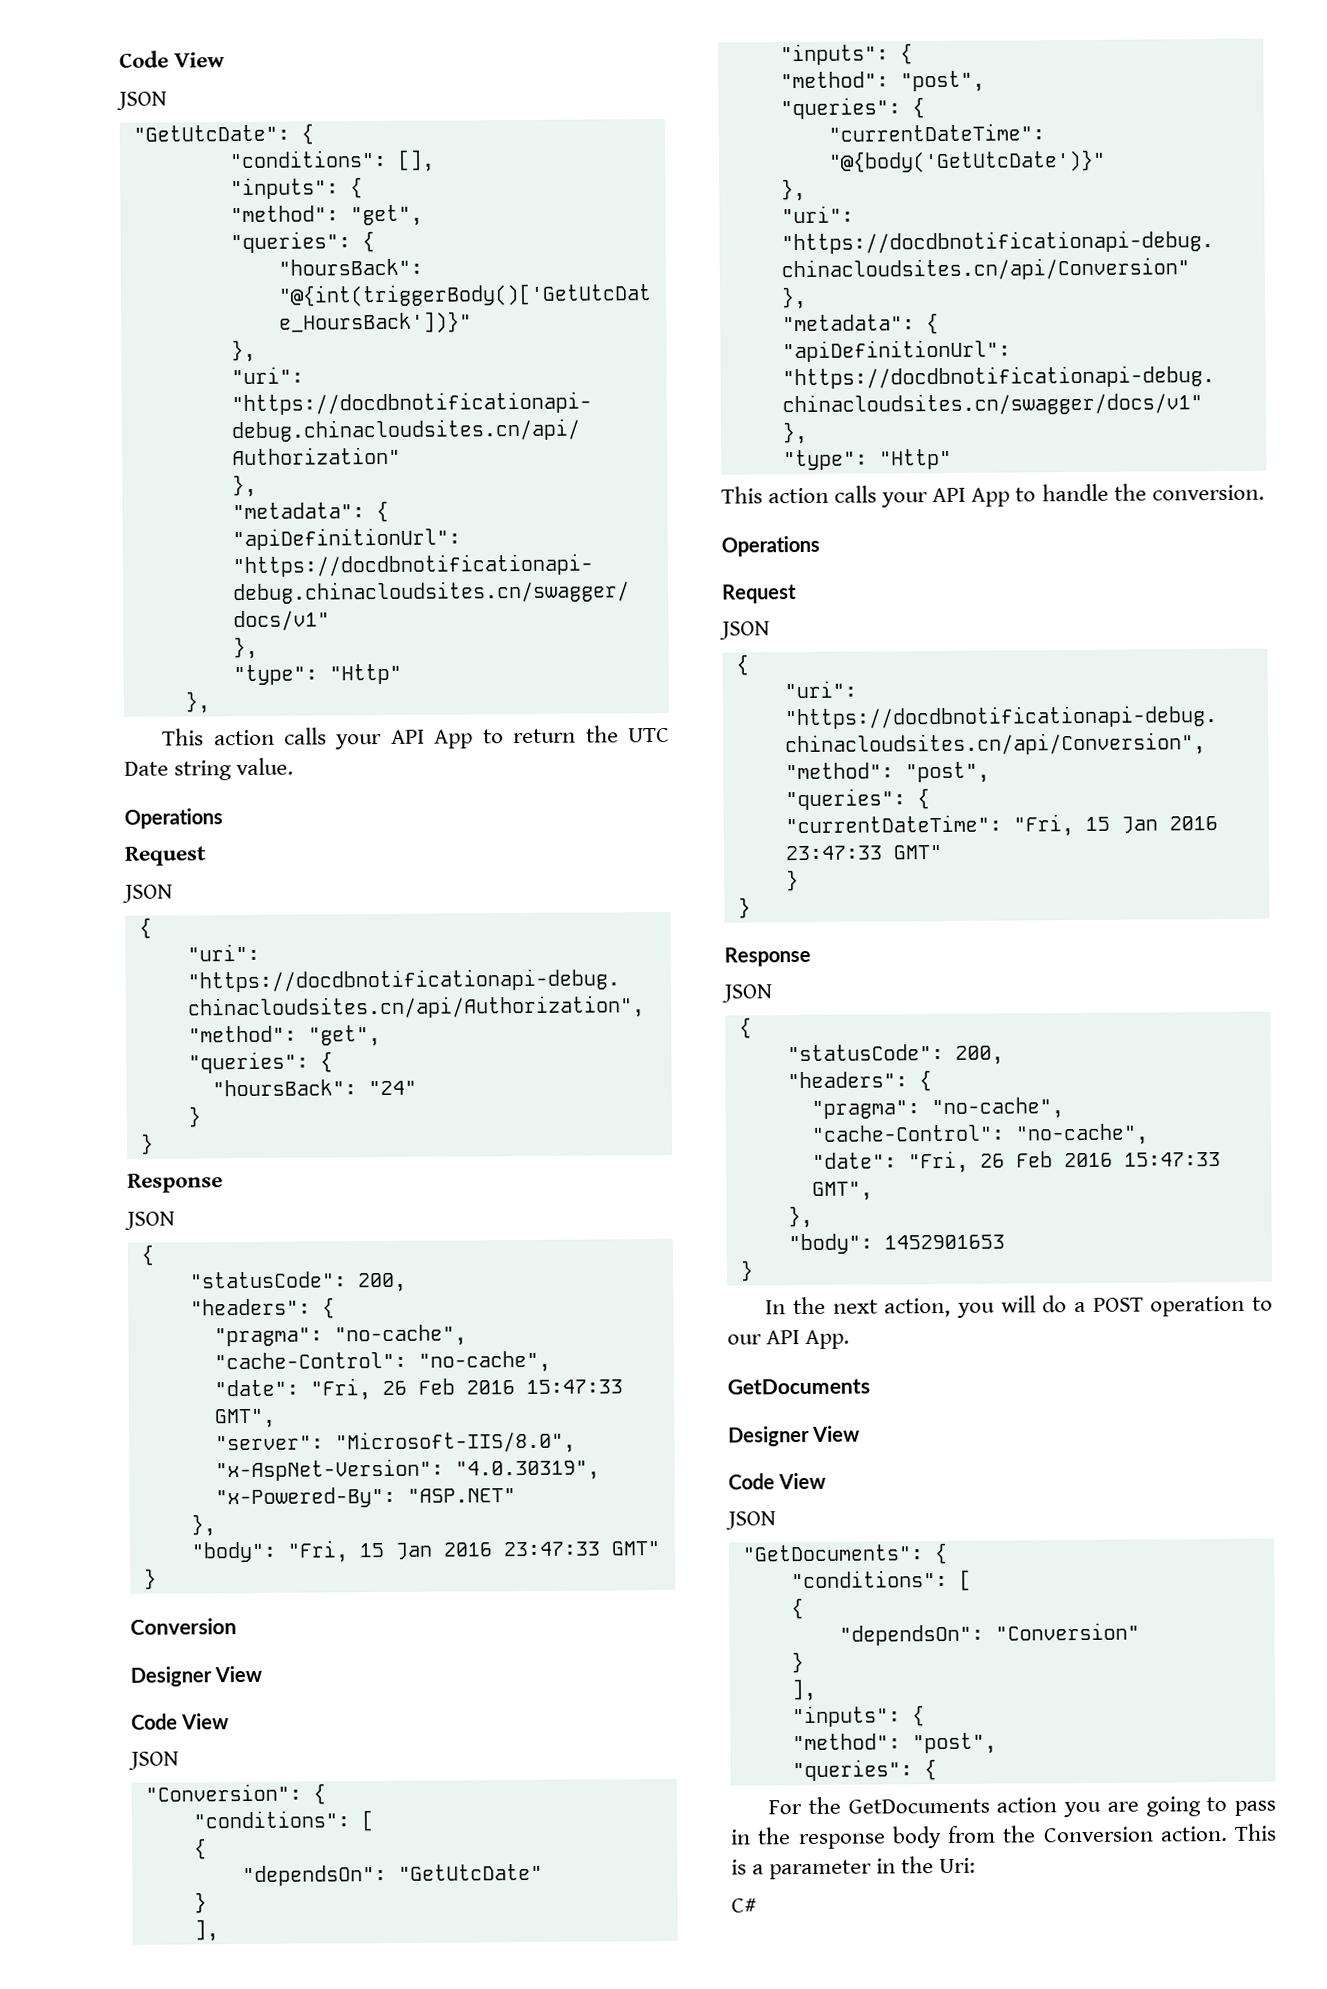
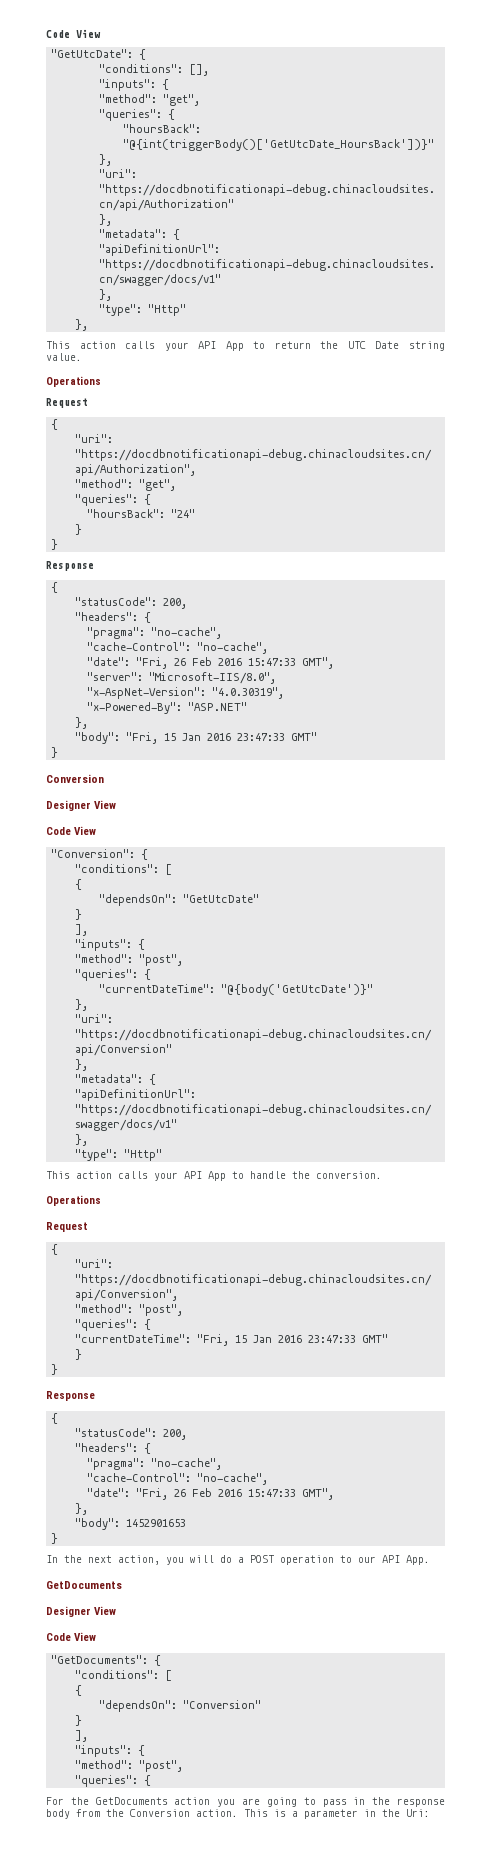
[119,50,226,68] [116,91,167,110] Code View // JSON -> [46,29,101,38] Code View
[122,884,173,903] // JSON -> (88, 403) none
[124,1211,175,1230] // JSON -> (94, 566) none
[128,1751,179,1770] // JSON -> (96, 830) none
[719,621,770,640] // JSON -> (88, 1227) none
[721,984,773,1003] // JSON -> (95, 1396) none
[725,1511,776,1530] // JSON -> (96, 1636) none
[731,1898,757,1913] // C# -> (430, 1813) none

